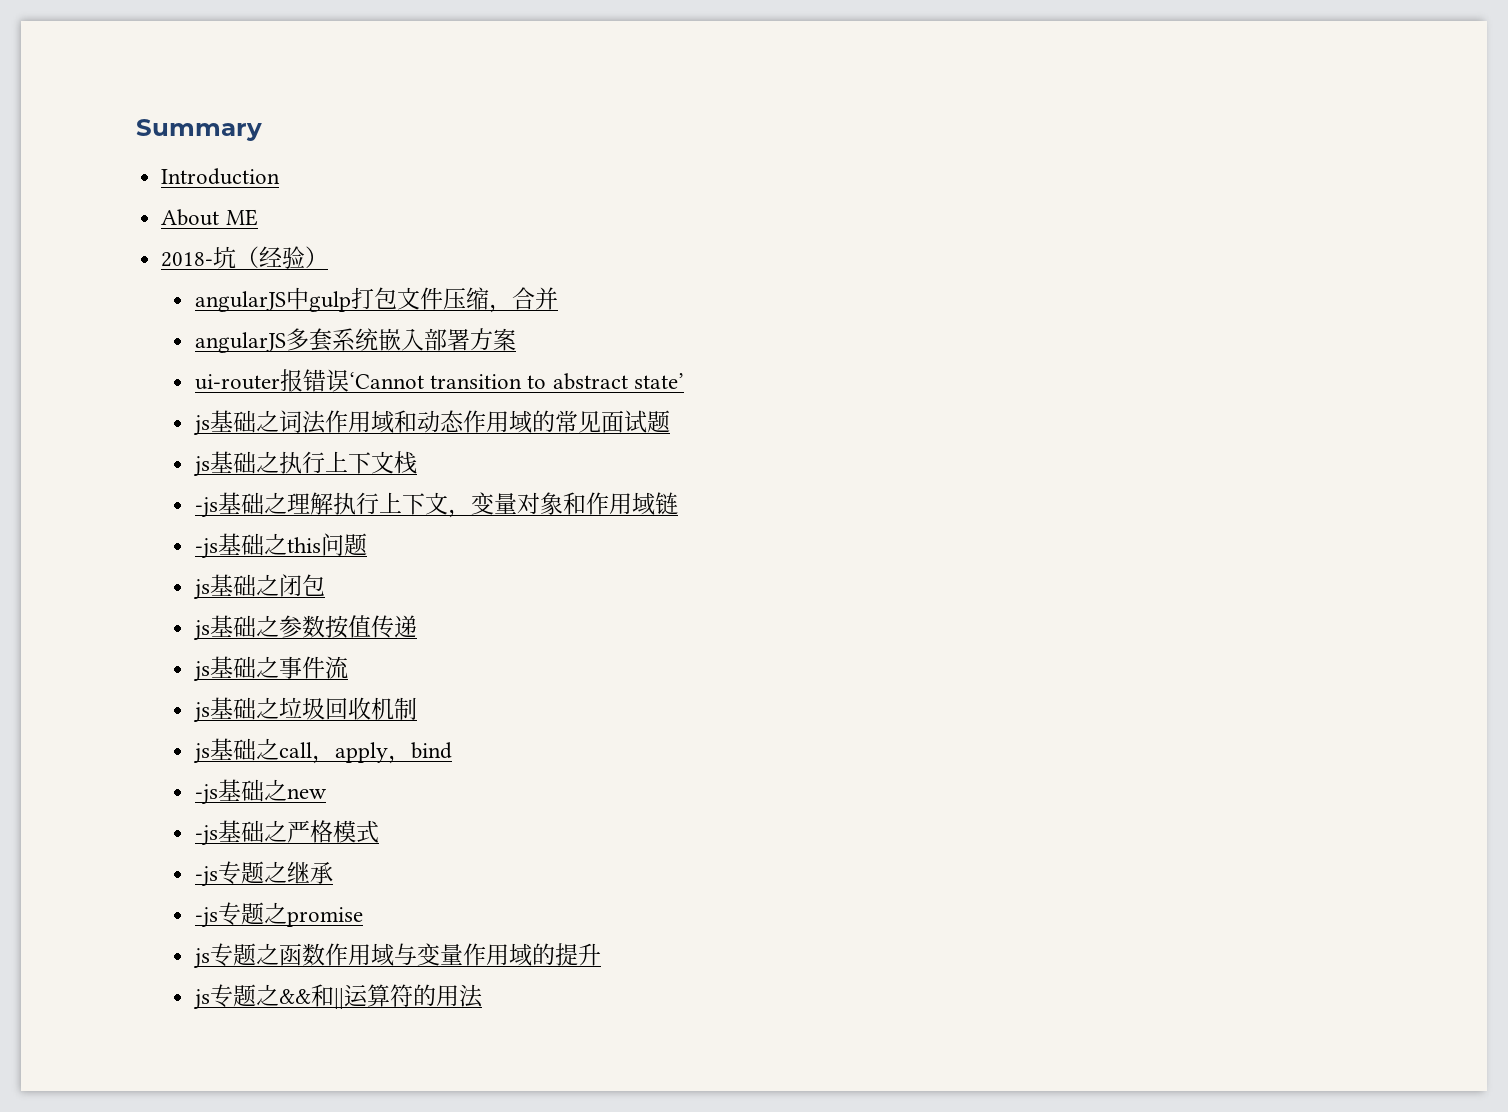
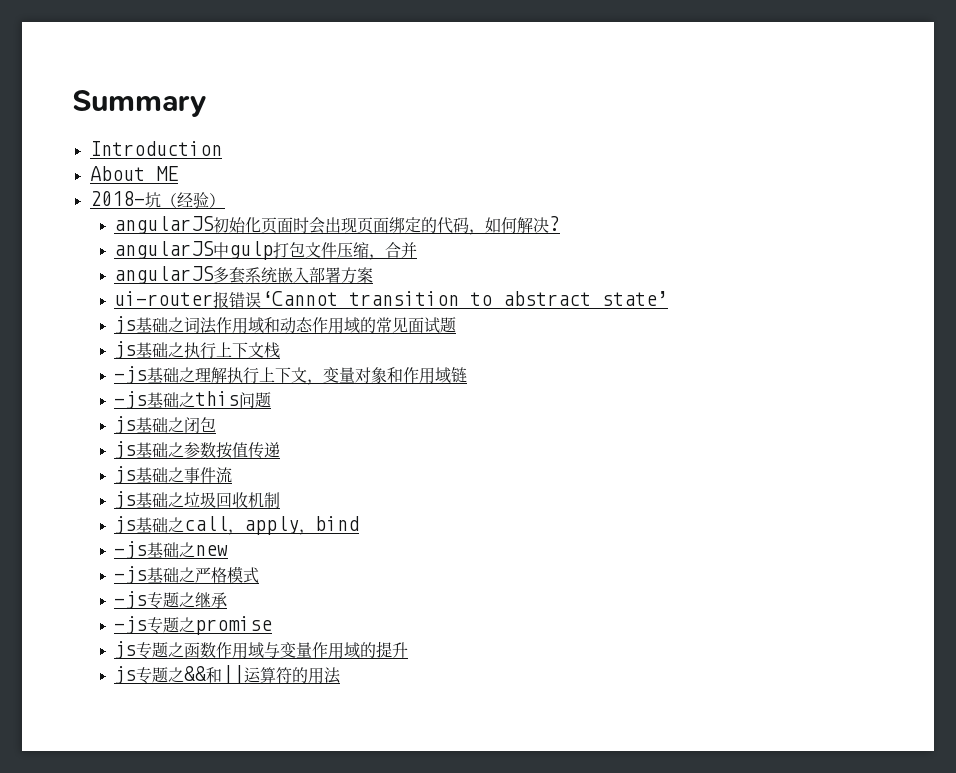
(329, 257) none -> [113,216,560,235] // angularJS初始化页面时会出现页面绑定的代码，如何解决?

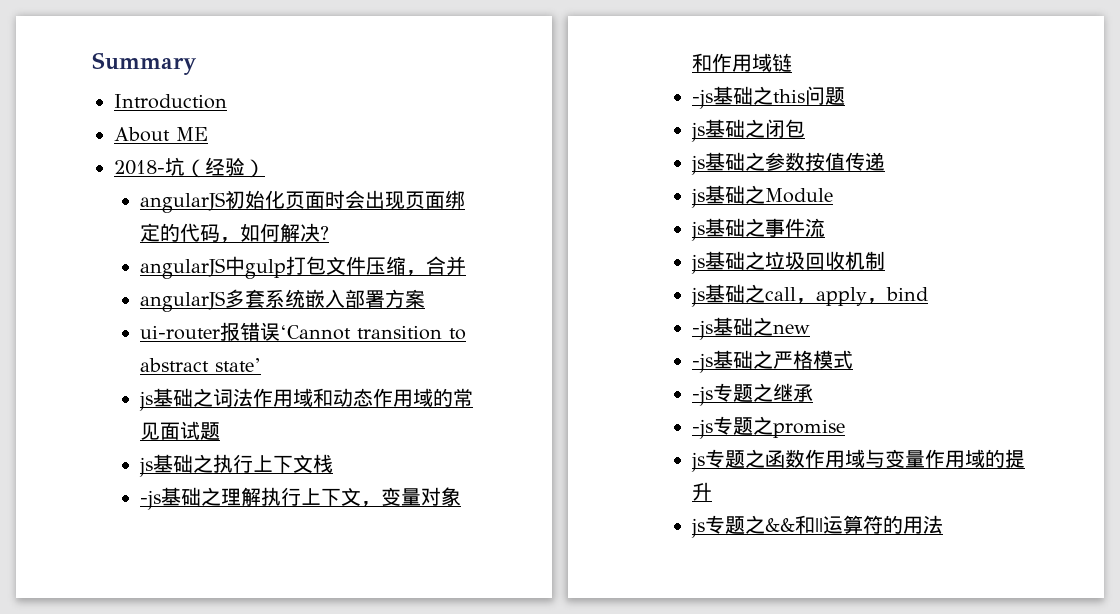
(280, 450) none -> [690,185,833,208] // js基础之Module

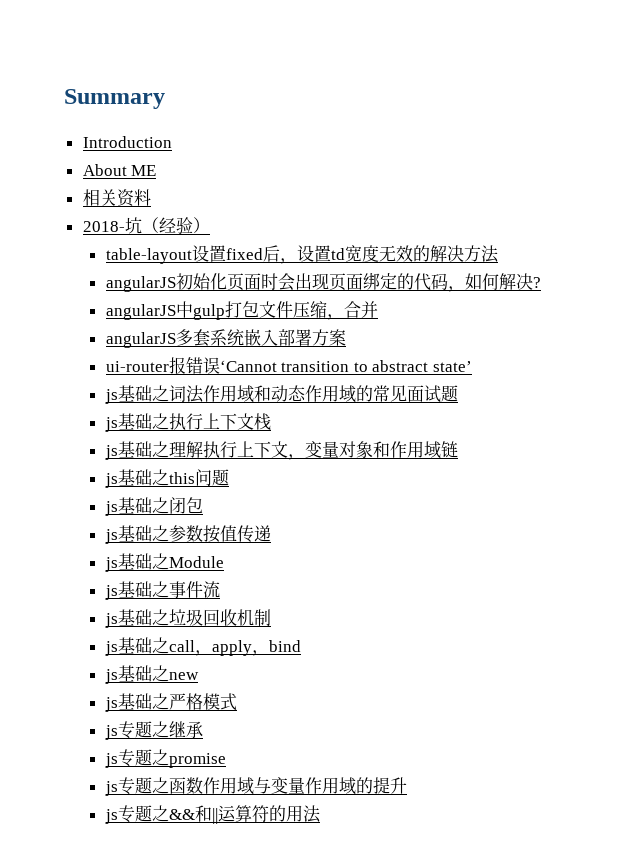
(208, 134) none -> [82,189,151,207] // 相关资料
(265, 168) none -> [105,245,499,264] // table-layout设置fixed后，设置td宽度无效的解决方法
[139,490,161,510] -js -> [104,445,118,460] js
[691,89,713,109] -js -> [104,473,118,488] js
[691,320,713,340] -js -> [104,669,118,684] js
[691,353,713,373] -js -> [104,697,118,712] js
[691,386,713,406] -js -> [104,725,118,740] js
[691,419,713,439] -js -> [104,753,118,768] js

